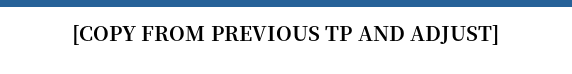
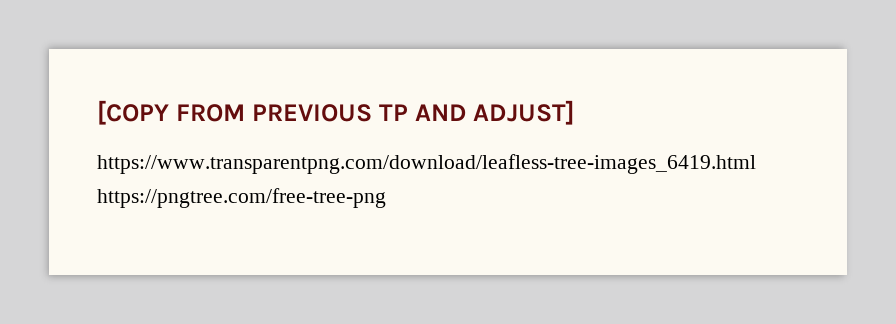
(499, 35) none -> [97,154,756,174] [97,188,386,208] // https://www.transparentpng.com/download/leafless-tree-images_6419.html https://pngtree.com/free-tree-png

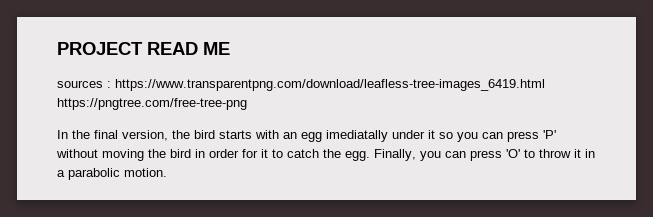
[97,100,576,125] [97,154,756,174] [97,188,386,208] [COPY FROM PREVIOUS TP AND ADJUST] // https://www.transparentpng.com/download/leafless-tree-images_6419.html https://pngtree.com/free-tree-png -> [57,42,230,55] [57,79,545,91] [57,98,247,110] [57,130,556,142] [56,149,595,161] [57,168,167,180] PROJECT READ ME // sources : https://www.transparentpng.com/download/leafless-tree-images_6419.html https://pngtree.com/free-tree-png // In the final version, the bird starts with an egg imediatally under it so you can press 'P' without moving the bird in order for it to catch the egg. Finally, you can press 'O' to throw it in a parabolic motion.

